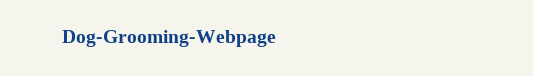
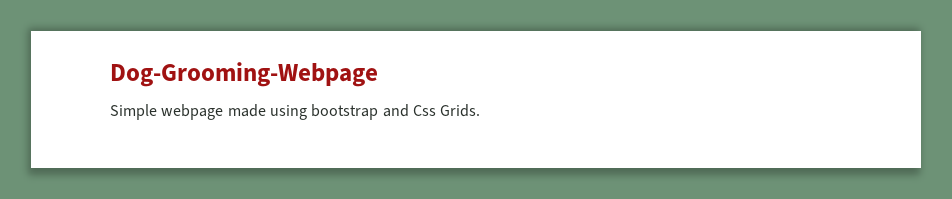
(276, 38) none -> [110,104,481,120] // Simple webpage made using bootstrap and Css Grids.

